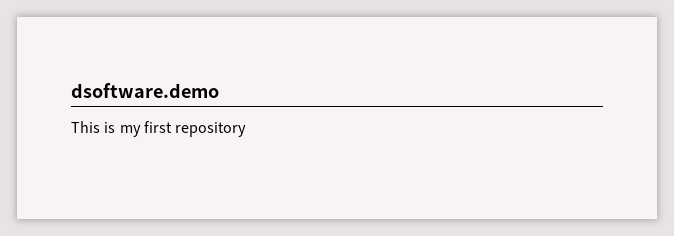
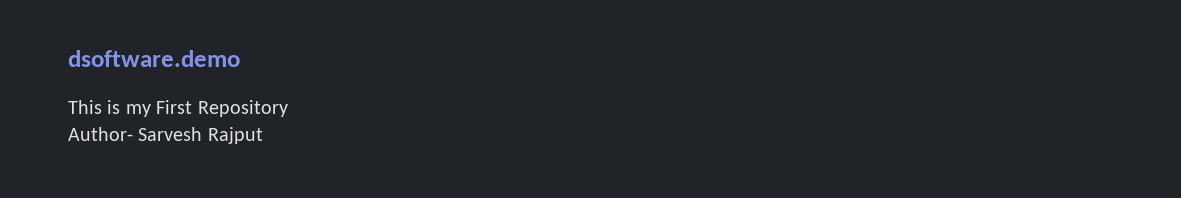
[143,121,247,137] first repository -> [156,100,288,117] [68,127,263,144] First Repository // Author- Sarvesh Rajput

